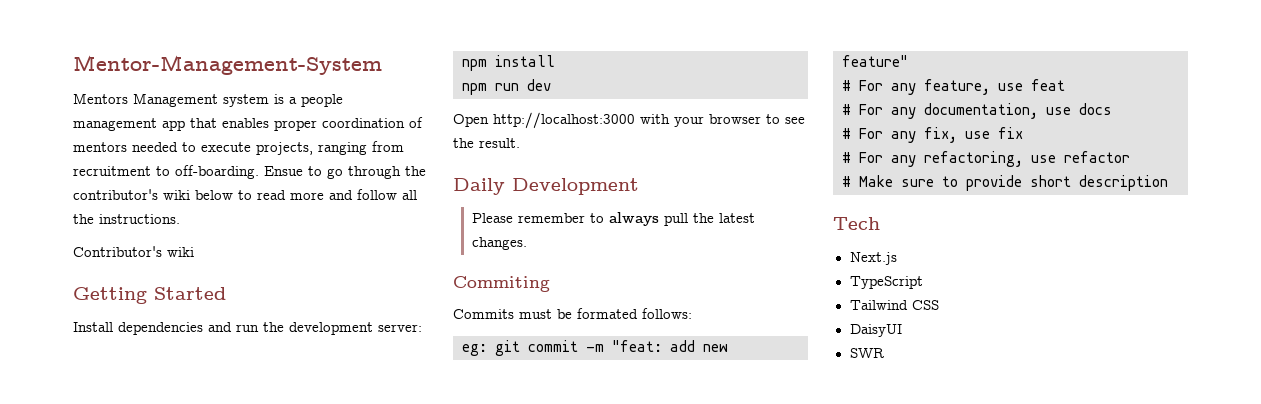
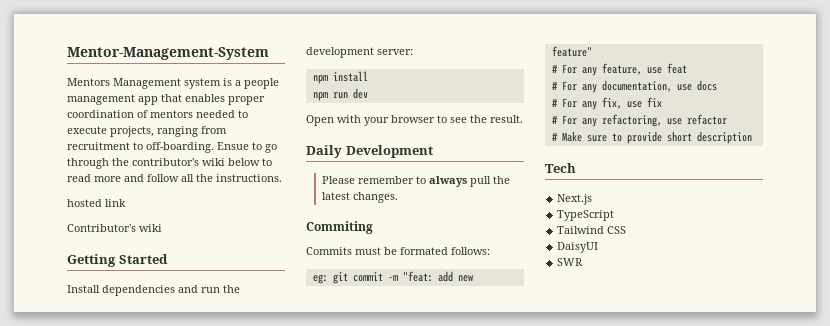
(180, 219) none -> [67,199,126,207] // hosted link
[493,112,635,129] http://localhost:3000 -> (334, 120) none

